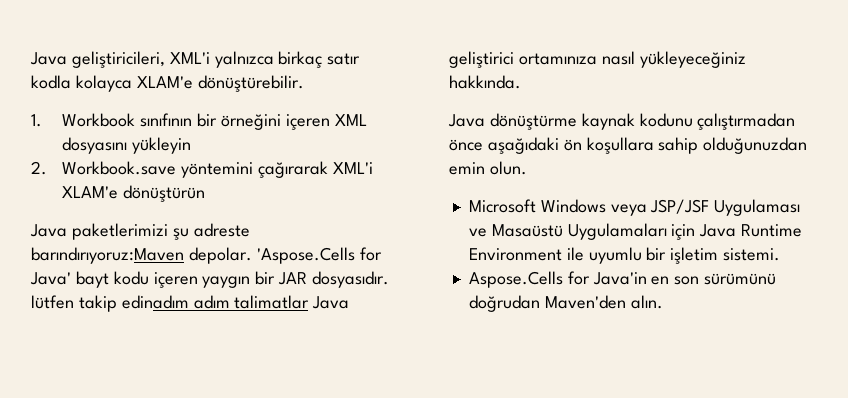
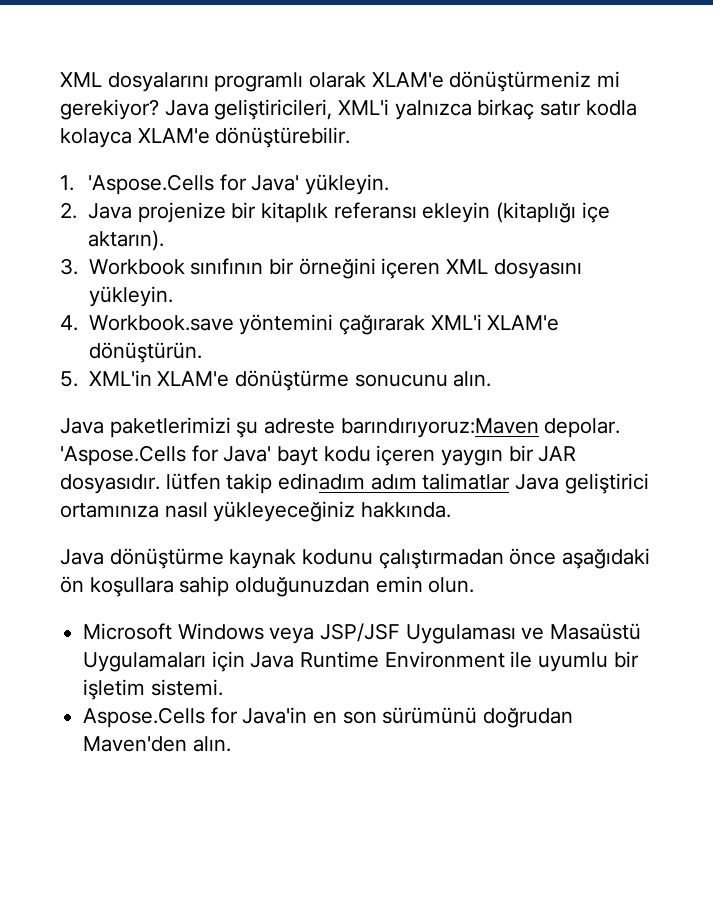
(30, 58) none -> [60,71,621,92] [60,99,159,120] XML dosyalarını programlı olarak XLAM'e dönüştürmeniz mi gerekiyor?
(42, 120) none -> [87,174,389,195] [60,202,610,223] [87,230,164,251] [60,258,78,275] 'Aspose.Cells for Java' yükleyin. // 2. Java projenize bir kitaplık referansı ekleyin (kitaplığı içe aktarın). // 3.
[132,137,192,154] [31,161,47,175] yükleyin // 2. -> [88,286,173,307] [60,315,78,331] yükleyin. // 4.
[123,185,206,202] dönüştürün -> [88,342,202,363] [60,370,492,391] dönüştürün. // 5. XML'in XLAM'e dönüştürme sonucunu alın.

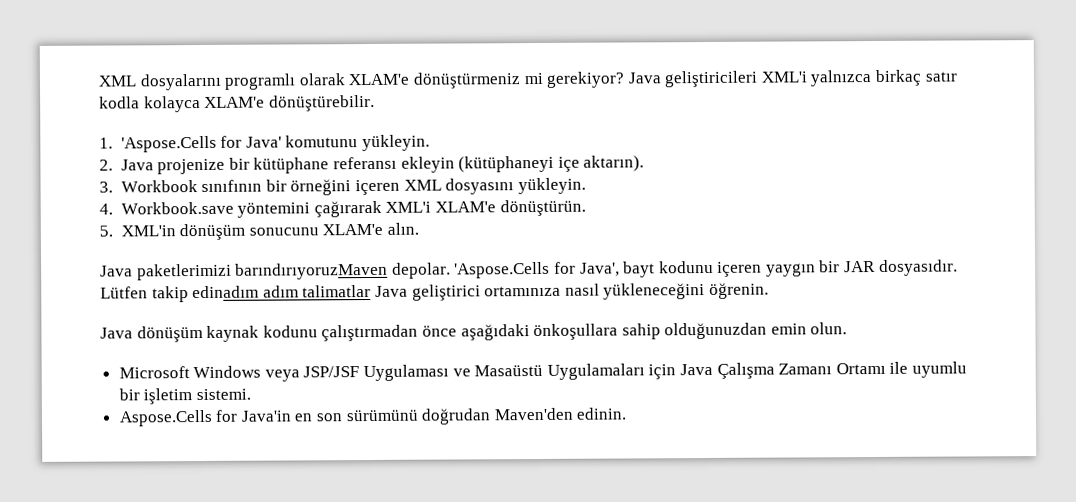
[214,99,333,120] geliştiricileri, -> [664,70,759,88] geliştiricileri
(300, 183) none -> [285,135,359,148] komutunu
[260,202,328,223] kitaplık -> [253,157,330,174] kütüphane
[495,202,576,223] (kitaplığı -> [458,155,555,173] (kütüphaneyi
[157,370,448,391] XLAM'e dönüştürme sonucunu -> [179,223,384,241] dönüşüm sonucunu XLAM'e
[236,418,621,438] [60,445,371,466] şu adreste barındırıyoruz:Maven depolar. 'Aspose.Cells for Java' bayt kodu -> [235,260,714,280] barındırıyoruzMaven depolar. 'Aspose.Cells for Java', bayt kodunu
[165,473,221,490] lütfen -> [100,286,148,299] Lütfen
[213,501,452,522] [60,548,224,569] yükleyeceğiniz hakkında. // Java dönüştürme -> [603,282,769,300] [100,325,203,343] yükleneceğini öğrenin. // Java dönüşüm
[60,576,174,597] ön koşullara -> [533,323,619,341] önkoşullara
[300,651,505,668] Runtime Environment -> [716,362,886,379] Çalışma Zamanı Ortamı
[192,736,231,752] alın. -> [576,407,628,420] edinin.

